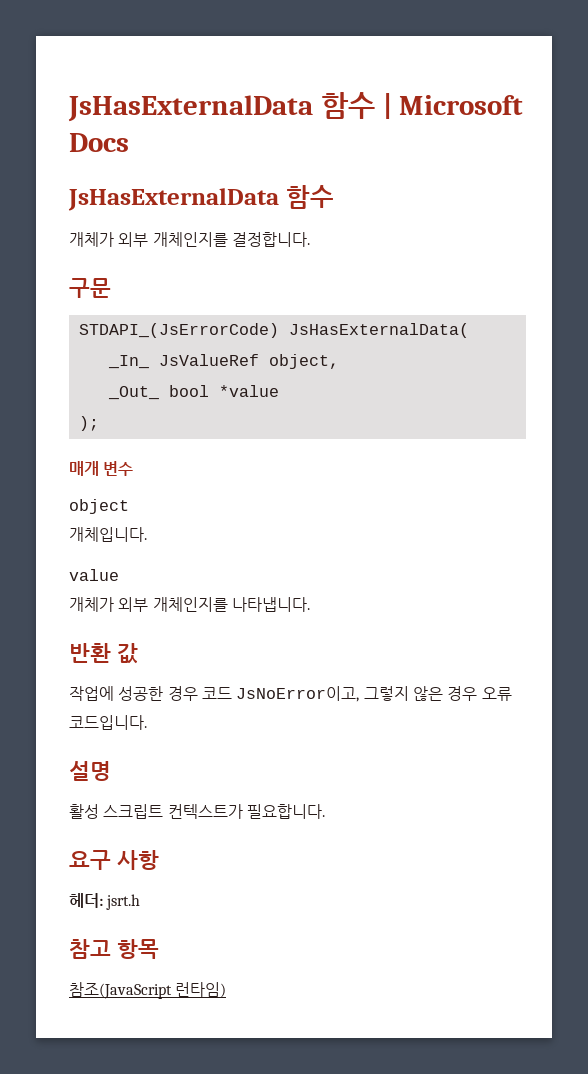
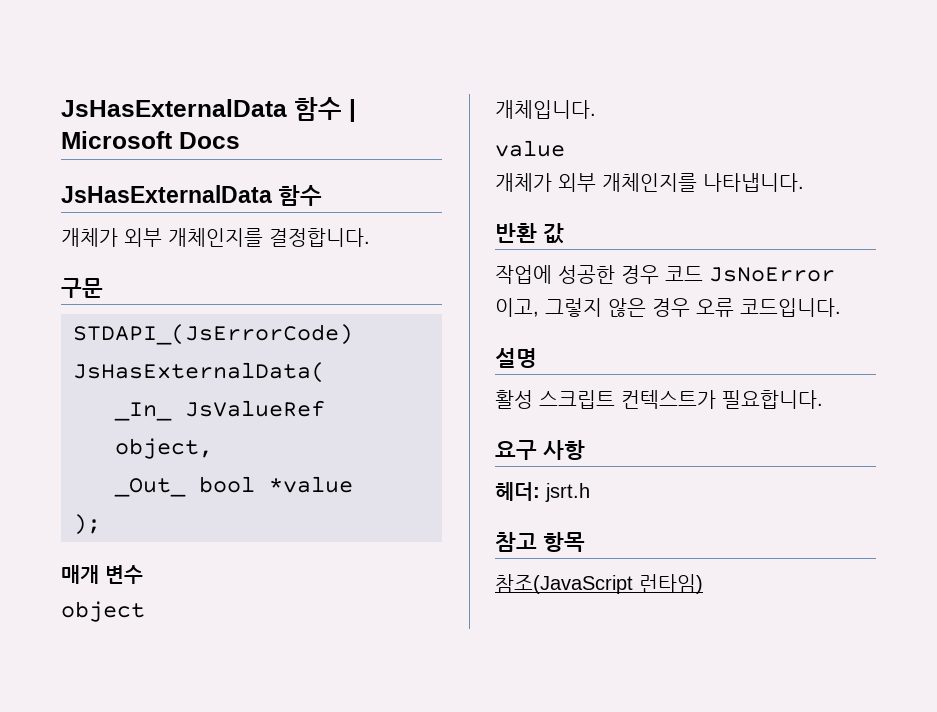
[236,686,360,702] JsNoError이고, -> [709,267,835,282] [495,298,539,317] JsNoError 이고,

